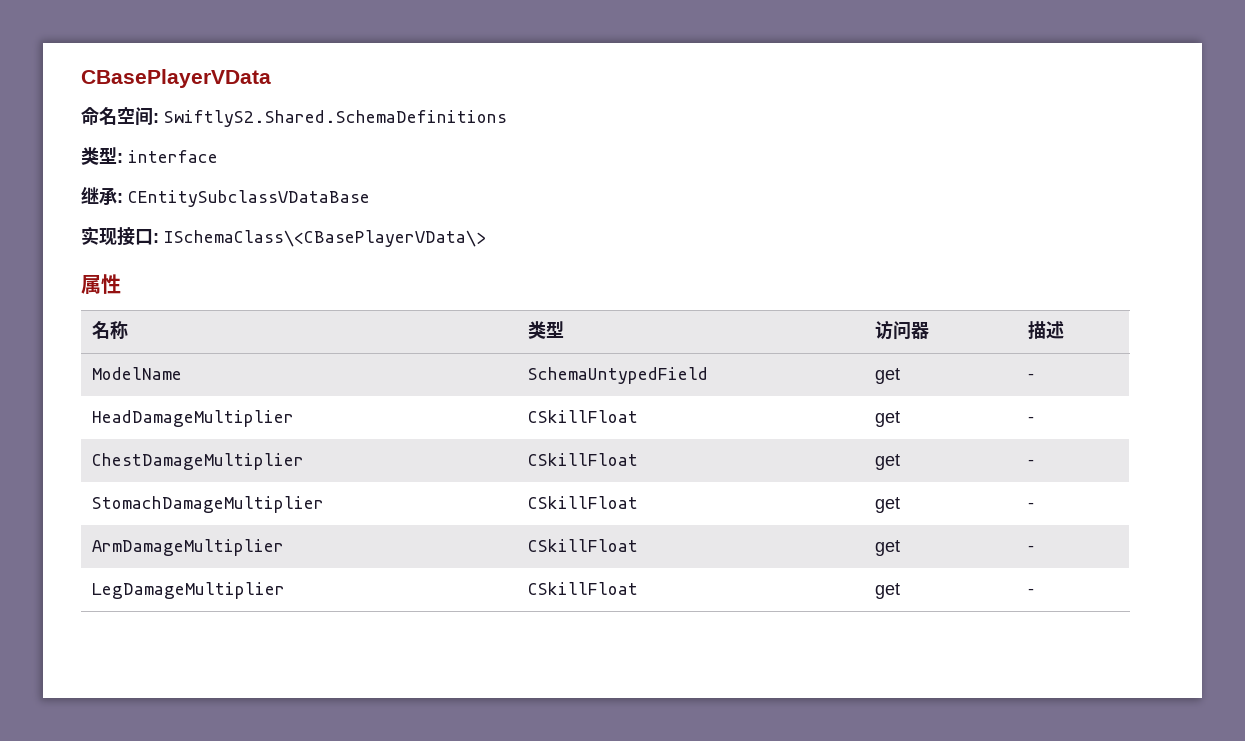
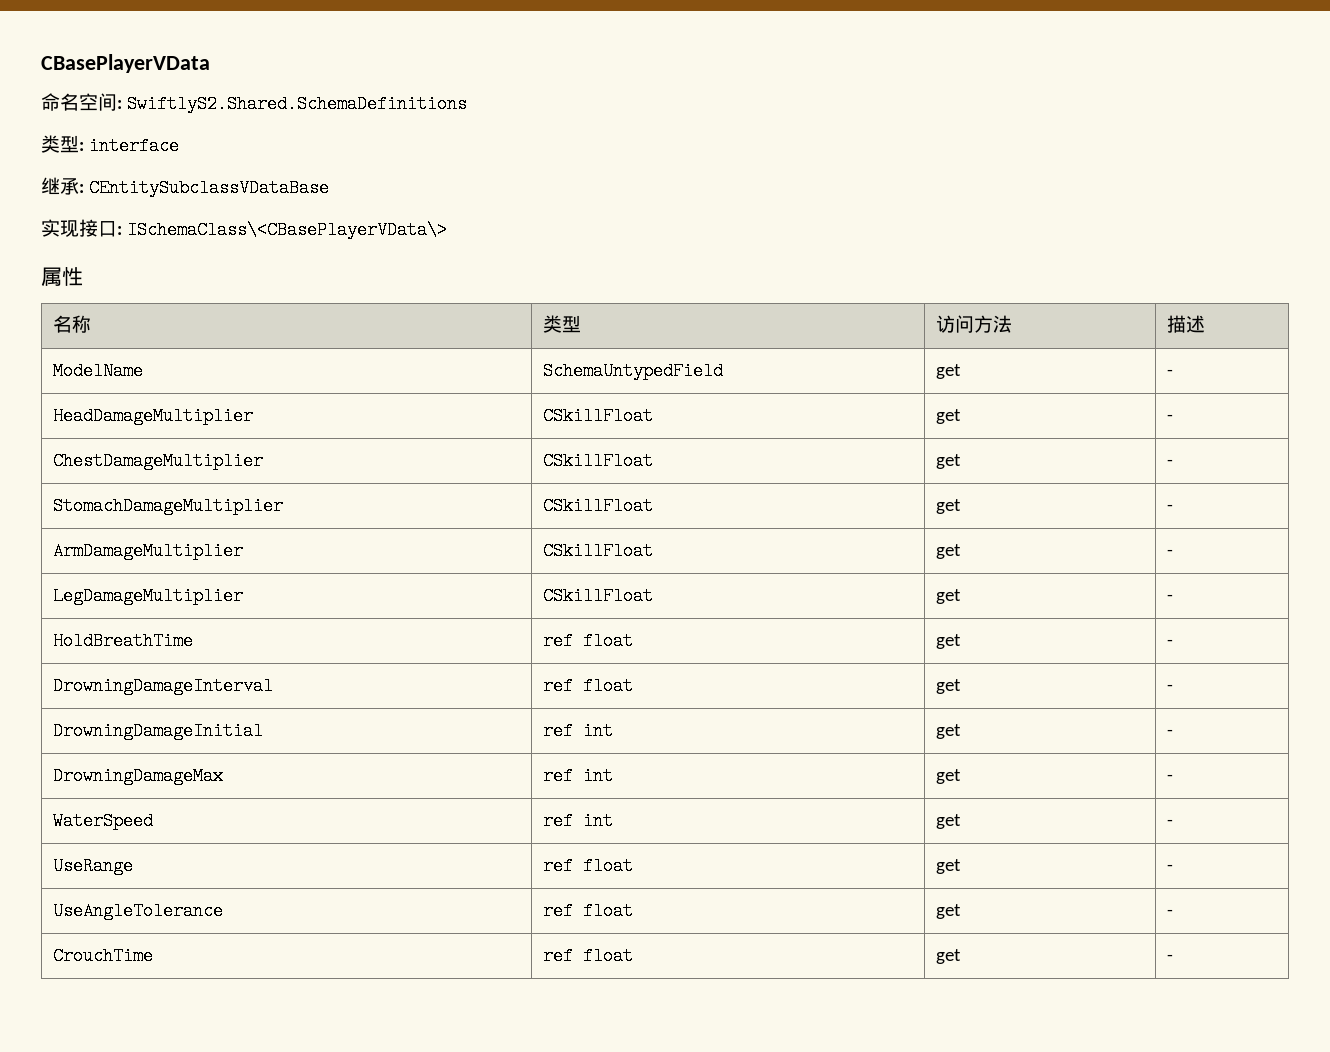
[910,322,929,339] 器 -> [973,315,1012,333] 方法
(1034, 591) none -> [52,632,193,650] [542,632,633,650] [935,634,961,649] [1166,639,1173,646] [52,677,273,695] [542,677,633,695] [935,679,961,694] [1166,684,1173,691] [52,722,263,740] [542,722,613,740] [935,724,961,739] [1166,729,1173,736] [52,767,223,785] [542,767,613,785] [935,769,961,784] [1166,774,1173,781] [52,812,153,830] [542,812,613,830] [935,814,961,829] [1166,819,1173,826] [52,857,133,875] [542,857,633,875] [935,859,961,874] [1166,864,1173,871] [52,902,223,920] [542,902,633,920] [935,904,961,919] [1166,909,1173,916] [52,947,153,965] [542,947,633,965] [935,949,961,964] [1166,954,1173,961] // HoldBreathTime | ref float | get | - // DrowningDamageInterval | ref float | get | - // DrowningDamageInitial | ref int | get | - // DrowningDamageMax | ref int | get | - // WaterSpeed | ref int | get | - // UseRange | ref float | get | - // UseAngleTolerance | ref float | get | - // CrouchTime | ref float | get | -

